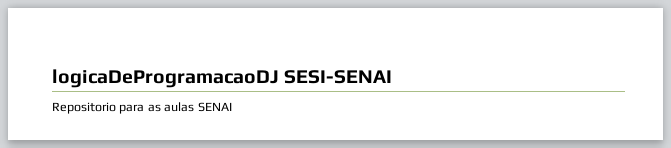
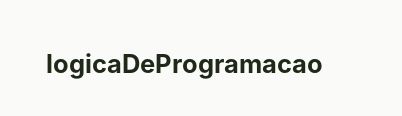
[52,69,393,88] [52,102,232,114] logicaDeProgramacaoDJ SESI-SENAI // Repositorio para as aulas SENAI -> [46,53,323,79] logicaDeProgramacao

